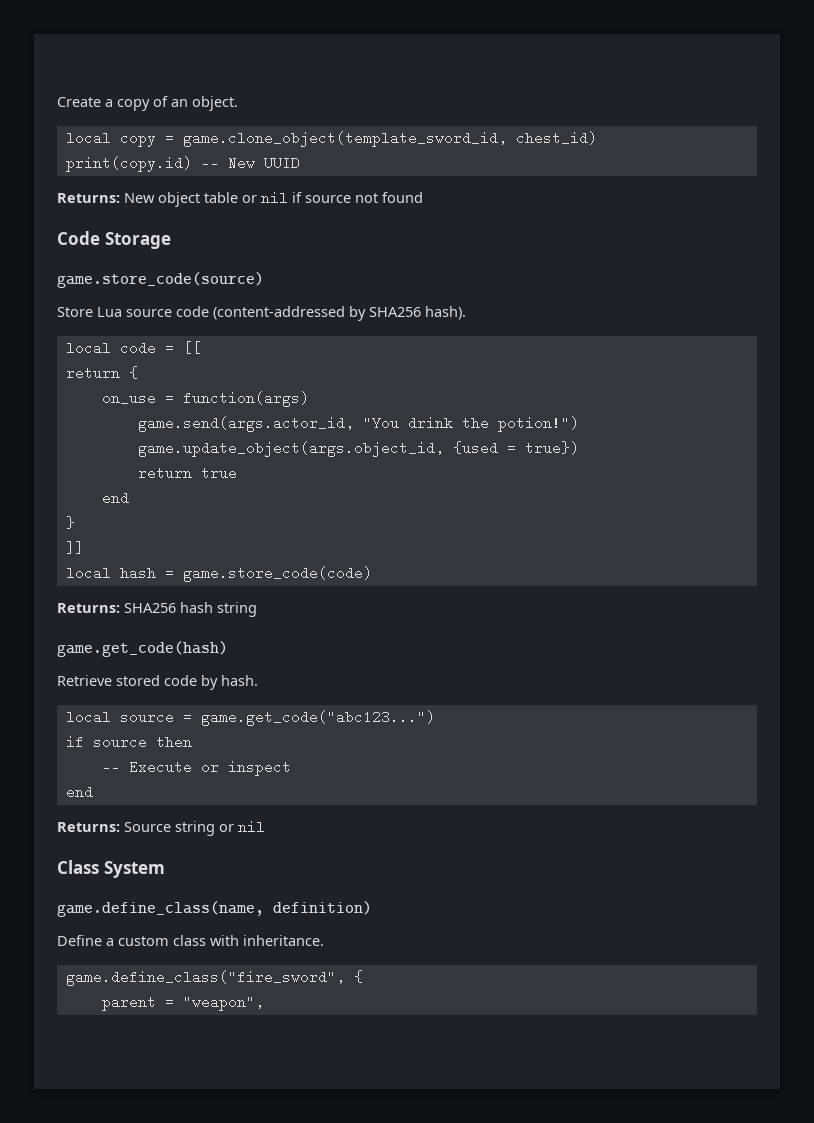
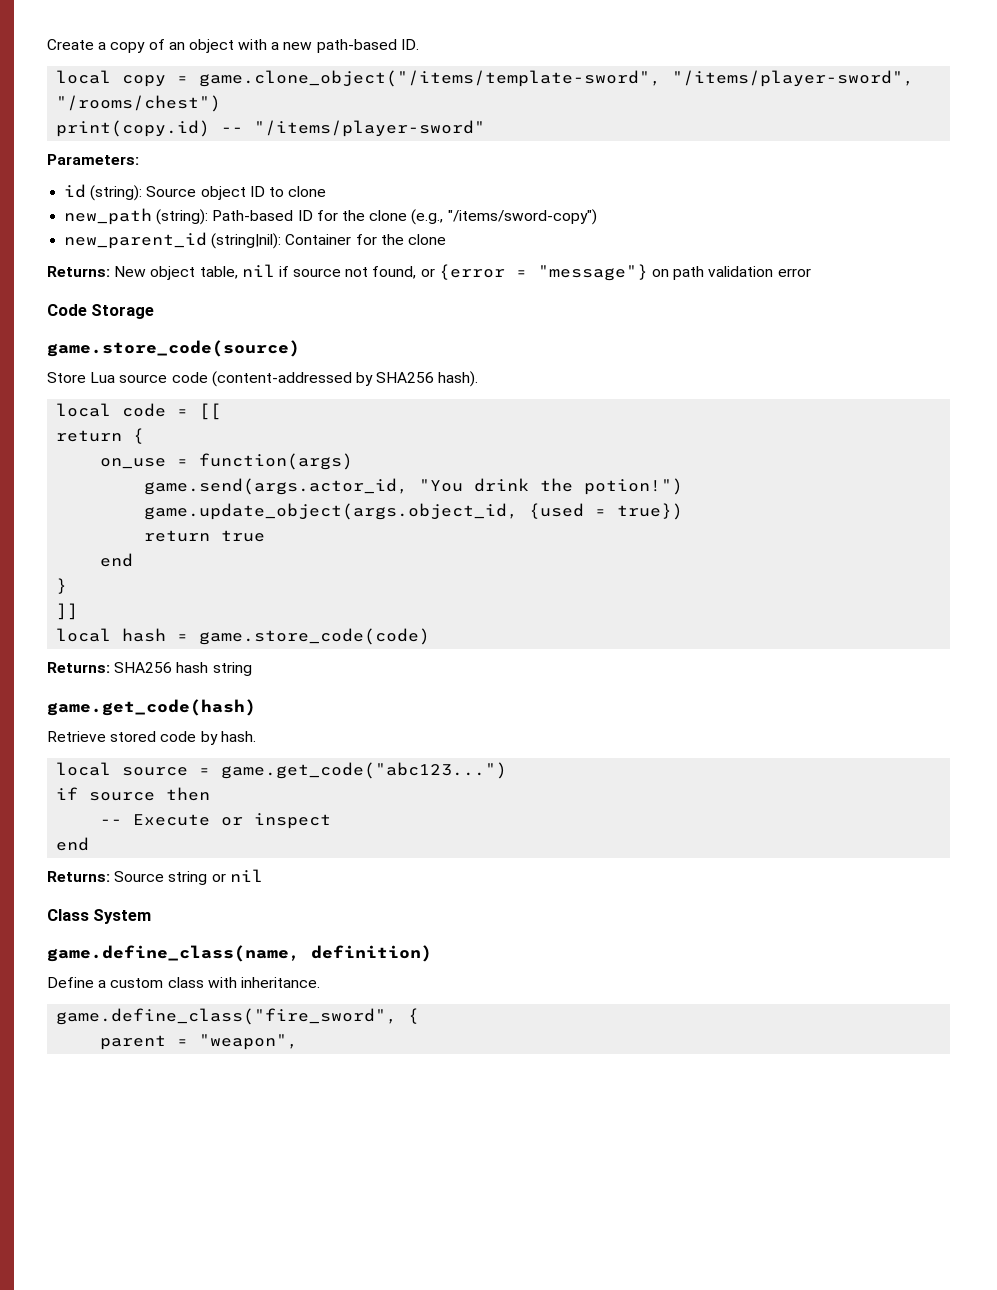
[192,96,238,111] object. -> [188,39,419,53] object with a new path-based ID.
[182,131,597,147] game.clone_object(template_sword_id, chest_id) -> [199,70,915,87] [56,95,222,112] game.clone_object("/items/template-sword", "/items/player-sword", "/rooms/chest")
[227,156,300,170] New UUID -> [254,120,486,137] [47,154,139,165] [64,184,327,201] [64,208,597,225] [64,232,446,249] "/items/player-sword" // Parameters: // id (string): Source object ID to clone // new_path (string): Path-based ID for the clone (e.g., "/items/sword-copy") // new_parent_id (string|nil): Container for the clone
[204,192,257,203] table or -> [199,266,238,279] table,
[382,192,423,203] found -> [372,264,811,281] found, or {error = "message"} on path validation error

